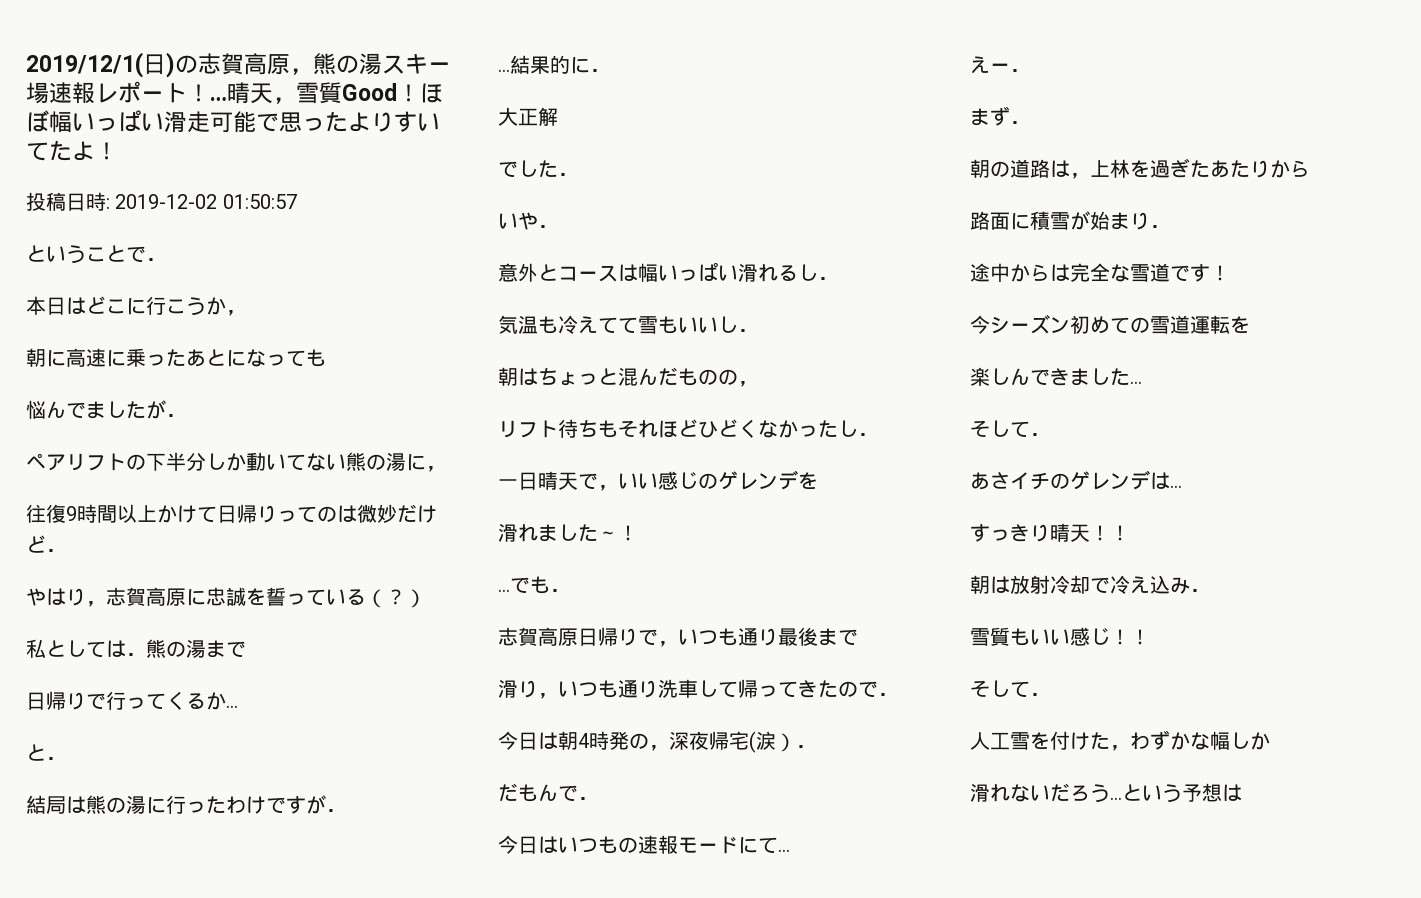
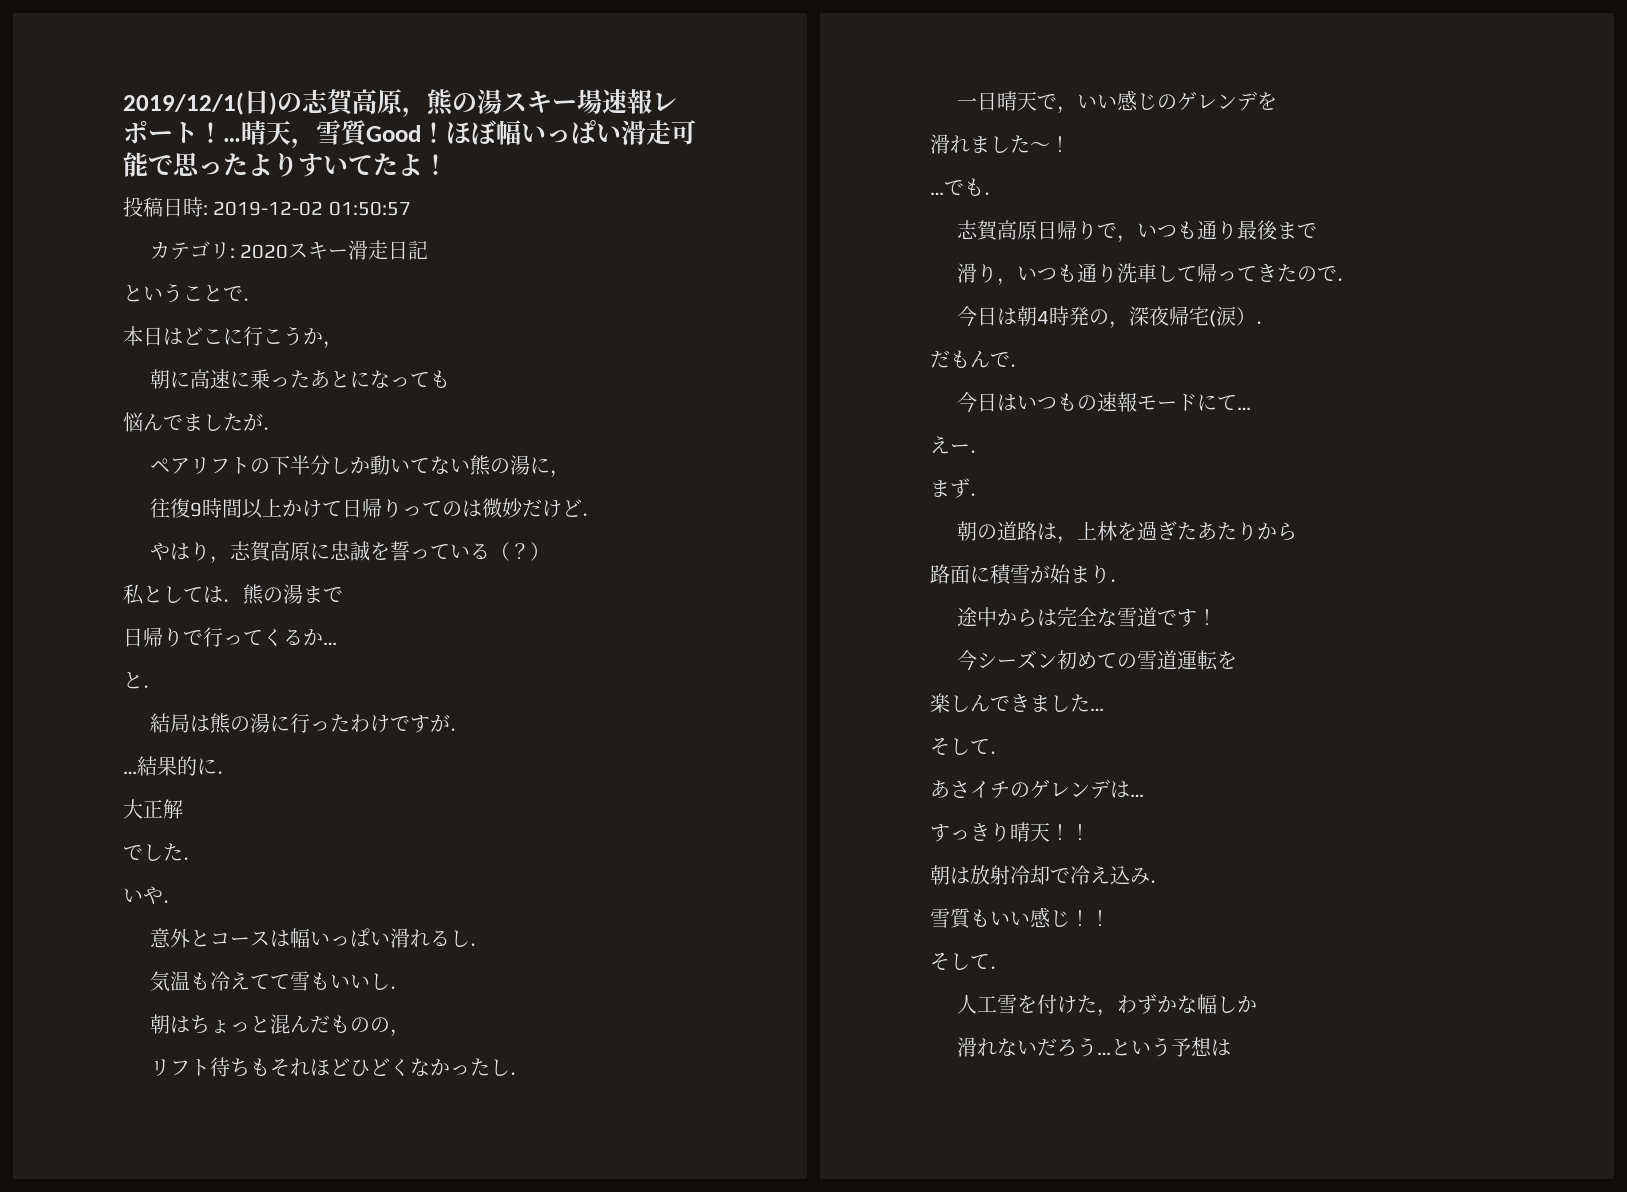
(297, 201) none -> [150,240,429,260] // カテゴリ: 2020スキー滑走日記

